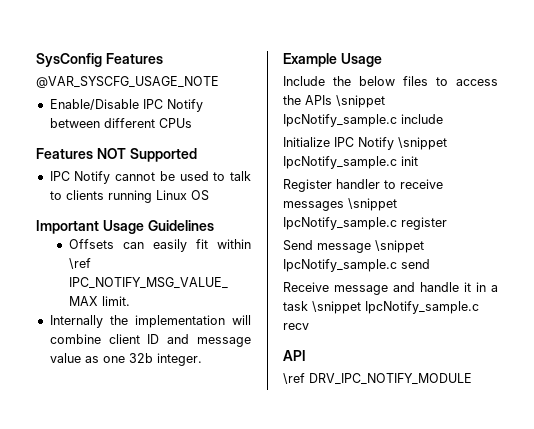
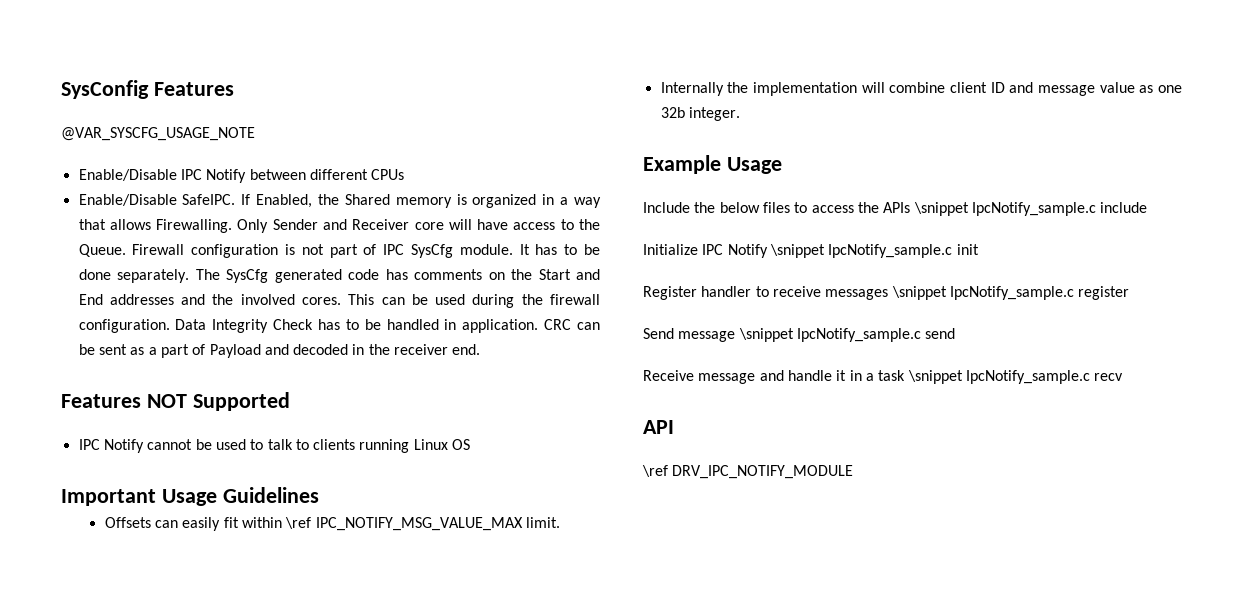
(192, 123) none -> [78,194,602,208] [78,219,601,233] [78,244,600,258] [78,269,601,283] [78,294,601,308] [78,319,601,333] [78,344,481,358] // Enable/Disable SafeIPC. If Enabled, the Shared memory is organized in a way that allows Firewalling. Only Sender and Receiver core will have access to the Queue. Firewall configuration is not part of IPC SysCfg module. It has to be done separately. The SysCfg generated code has comments on the Start and End addresses and the involved cores. This can be used during the firewall configuration. Data Integrity Check has to be handled in application. CRC can be sent as a part of Payload and decoded in the receiver end.

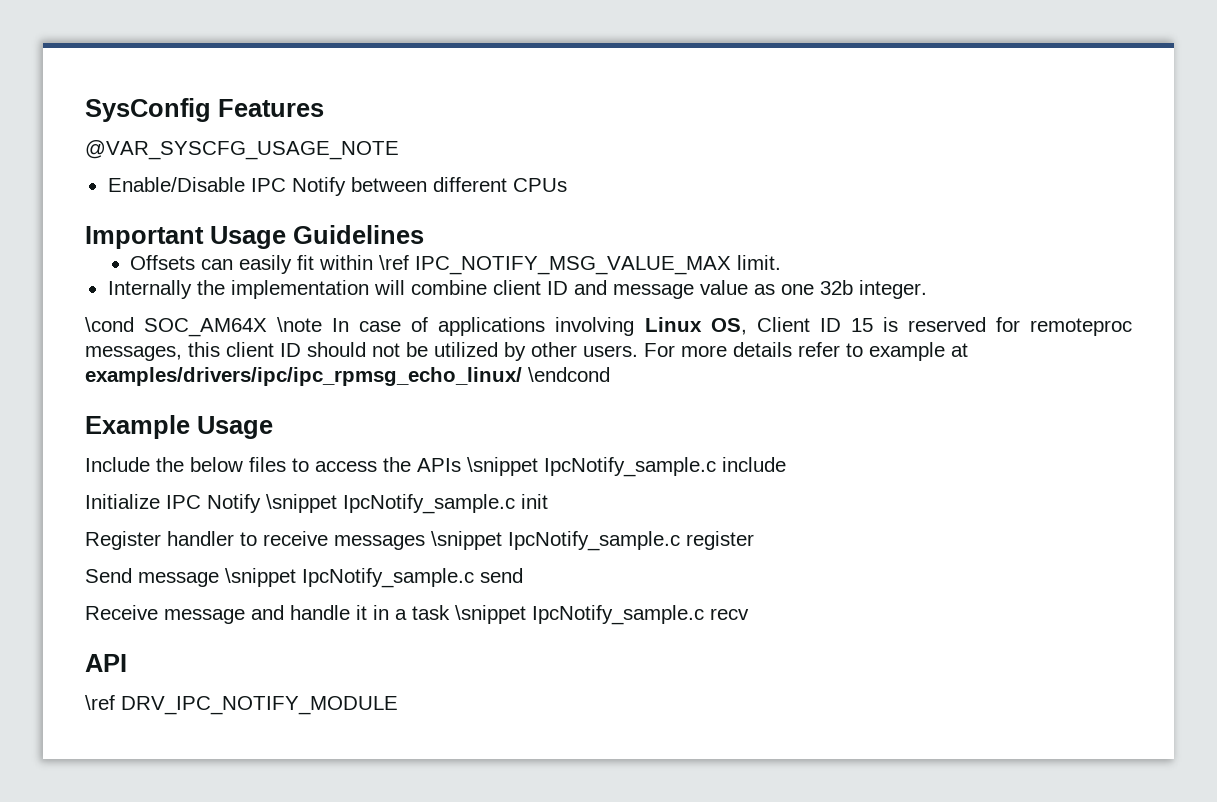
[78,194,602,208] [78,219,601,233] [78,244,600,258] [78,269,601,283] [78,294,601,308] [78,319,601,333] [78,344,481,358] [61,392,290,411] [78,439,471,453] // Enable/Disable SafeIPC. If Enabled, the Shared memory is organized in a way that allows Firewalling. Only Sender and Receiver core will have access to the Queue. Firewall configuration is not part of IPC SysCfg module. It has to be done separately. The SysCfg generated code has comments on the Start and End addresses and the involved cores. This can be used during the firewall configuration. Data Integrity Check has to be handled in application. CRC can be sent as a part of Payload and decoded in the receiver end. // Features NOT Supported // IPC Notify cannot be used to talk to clients running Linux OS -> (567, 185) none
(740, 114) none -> [85,317,1132,337] [85,342,968,361] [85,367,610,386] // \cond SOC_AM64X \note In case of applications involving Linux OS, Client ID 15 is reserved for remoteproc messages, this client ID should not be utilized by other users. For more details refer to example at examples/drivers/ipc/ipc_rpmsg_echo_linux/ \endcond

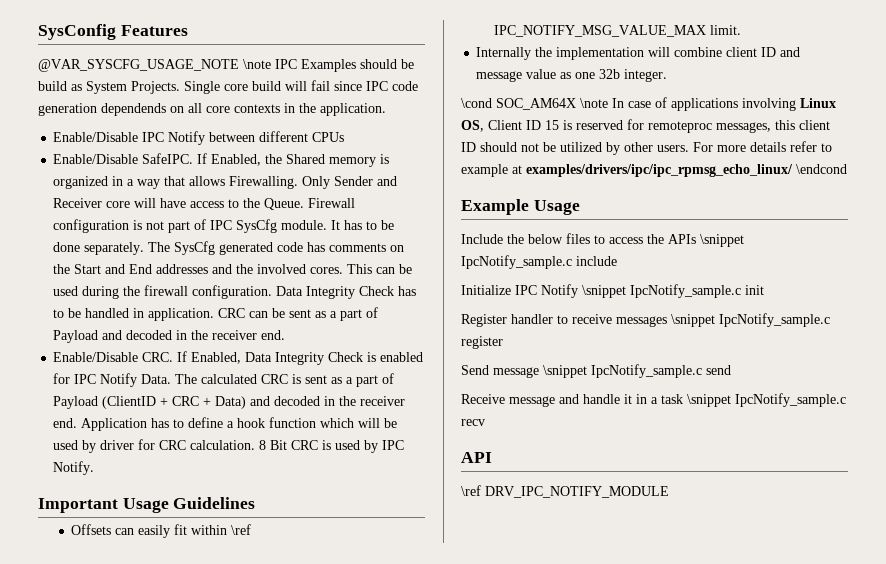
(399, 150) none -> [243,59,414,72] [38,80,418,94] [38,103,386,116] \note IPC Examples should be build as System Projects. Single core build will fail since IPC code generation dependends on all core contexts in the application.
(567, 185) none -> [53,153,390,167] [53,176,398,189] [53,198,356,210] [53,219,395,233] [53,241,405,255] [53,264,413,274] [53,285,417,299] [53,307,379,321] [53,330,286,343] [53,351,424,365] [53,373,395,387] [53,396,406,409] [53,417,398,431] [53,439,405,453] [53,461,95,475] // Enable/Disable SafeIPC. If Enabled, the Shared memory is organized in a way that allows Firewalling. Only Sender and Receiver core will have access to the Queue. Firewall configuration is not part of IPC SysCfg module. It has to be done separately. The SysCfg generated code has comments on the Start and End addresses and the involved cores. This can be used during the firewall configuration. Data Integrity Check has to be handled in application. CRC can be sent as a part of Payload and decoded in the receiver end. // Enable/Disable CRC. If Enabled, Data Integrity Check is enabled for IPC Notify Data. The calculated CRC is sent as a part of Payload (ClientID + CRC + Data) and decoded in the receiver end. Application has to define a hook function which will be used by driver for CRC calculation. 8 Bit CRC is used by IPC Notify.

